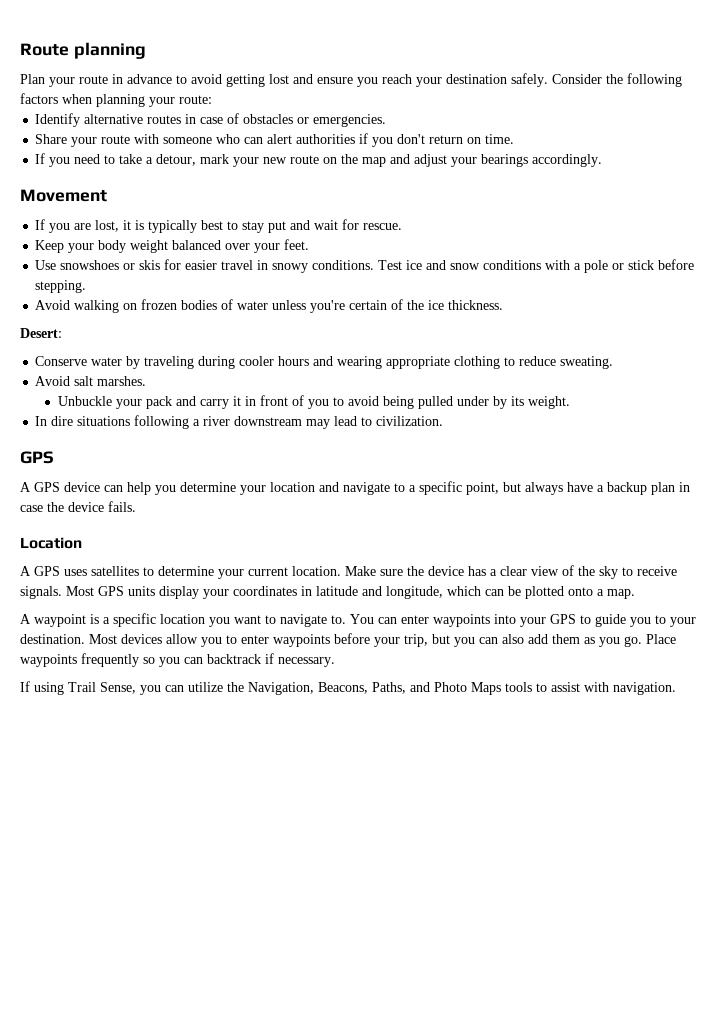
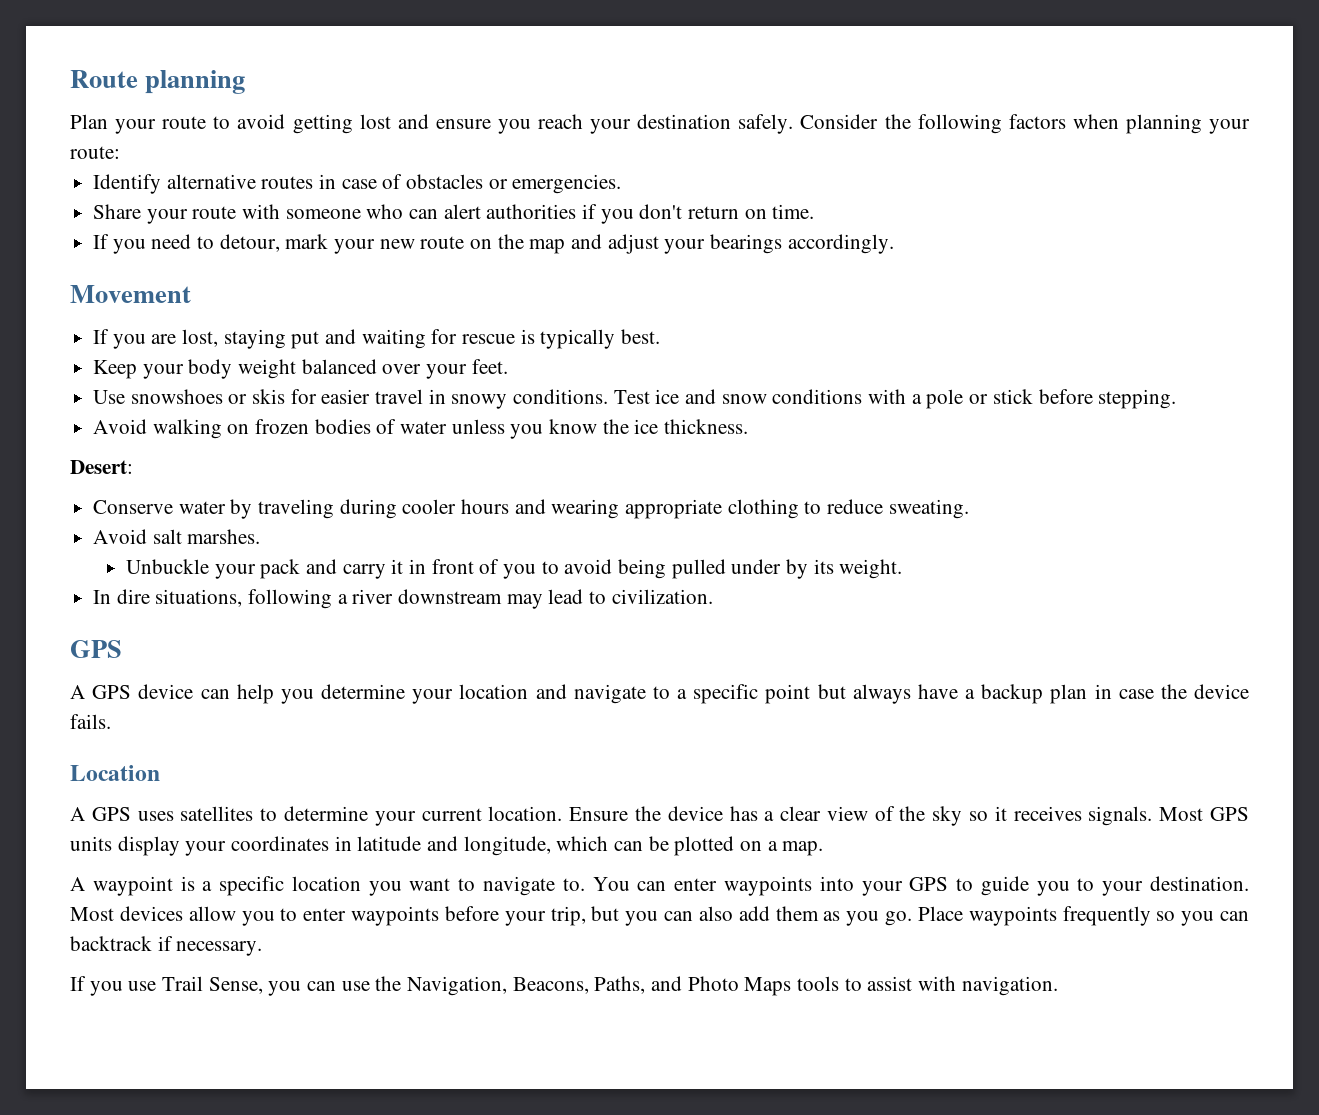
[112,74,172,84] in advance -> (207, 122) none
[119,154,154,164] take a -> (215, 242) none
[123,219,403,233] it is typically best to stay put and wait for rescue. -> [223,329,661,349] staying put and waiting for rescue is typically best.
[310,299,404,313] you're certain of -> [510,419,598,439] you know
[77,416,131,426] situations -> [155,589,243,607] situations,
[466,482,499,495] point, -> [765,684,811,704] point
[345,566,403,576] Make sure -> [569,807,629,821] Ensure
[622,566,677,576] to receive -> [969,806,1082,821] so it receives
[568,587,593,596] onto -> [740,841,763,851] on
[34,682,64,695] using -> [89,981,157,996] you use
[188,682,223,692] utilize -> [341,981,370,991] use

